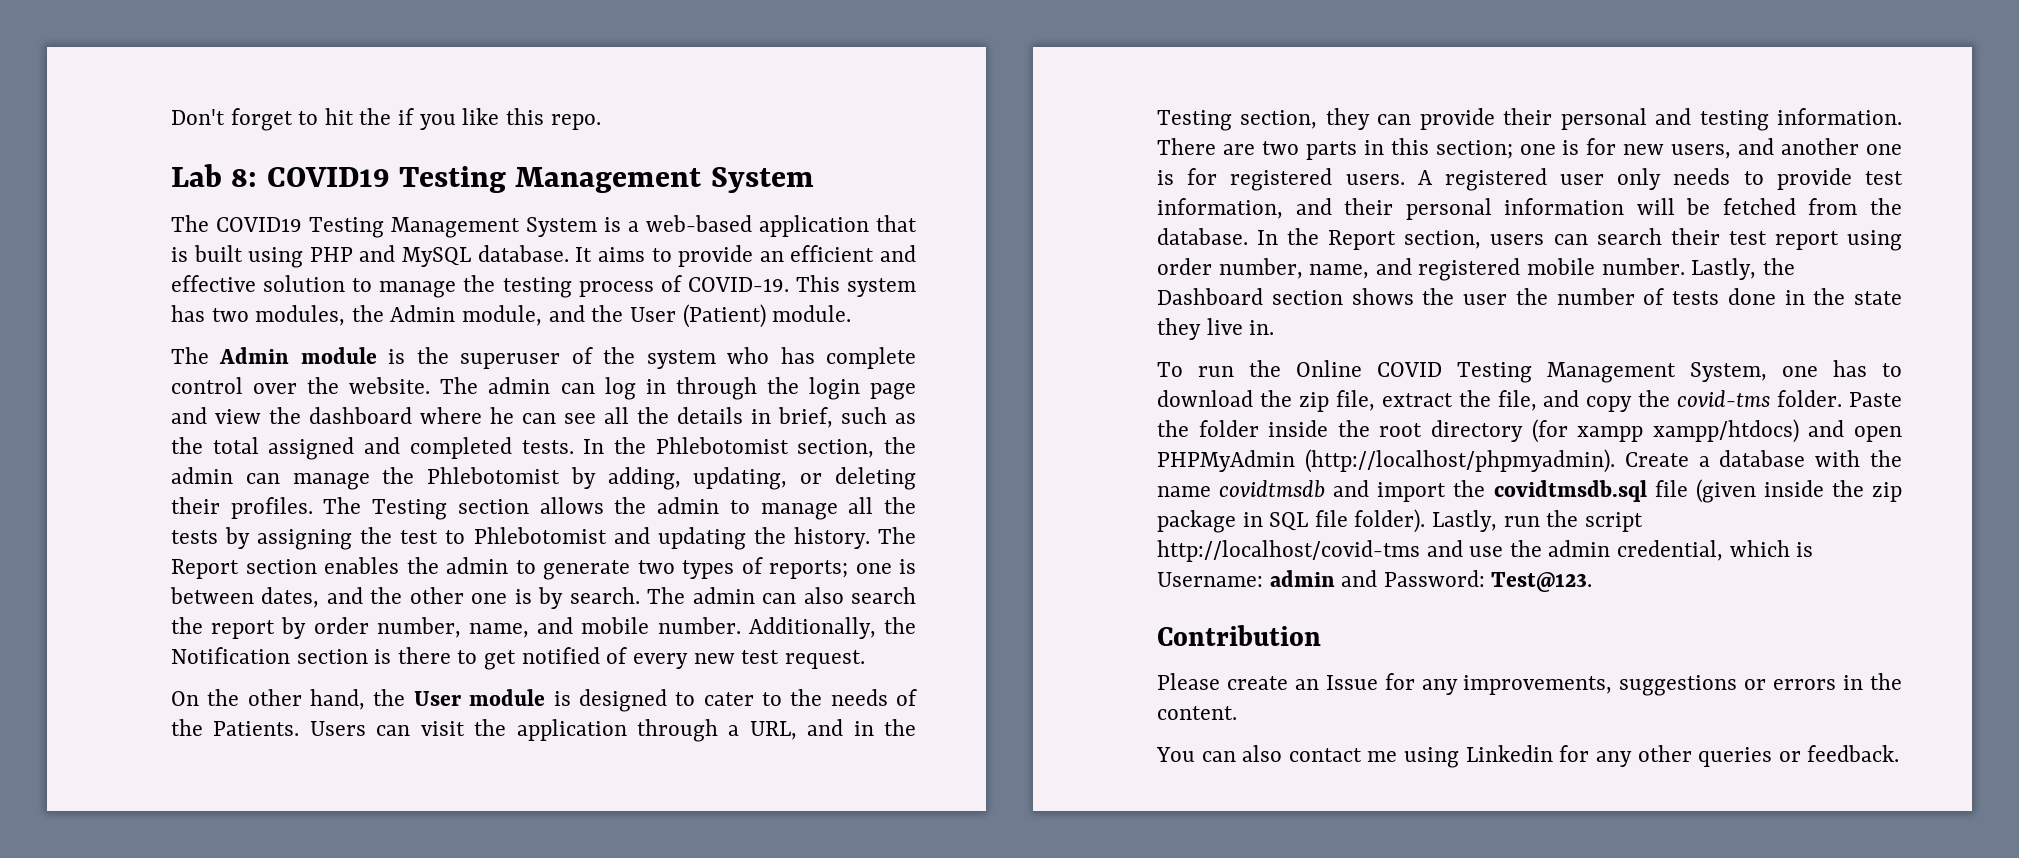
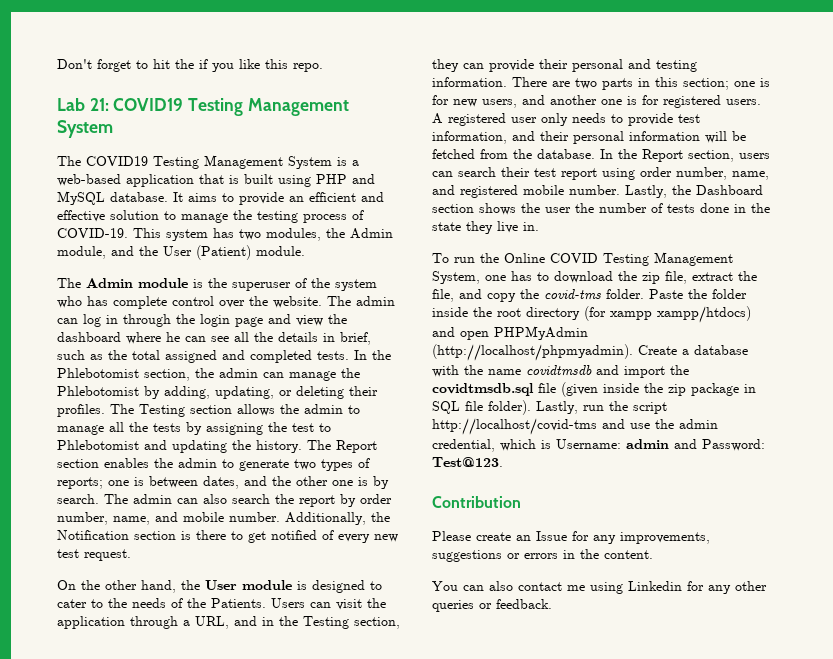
[231,169,258,187] 8: -> [89,98,109,111] 21:

